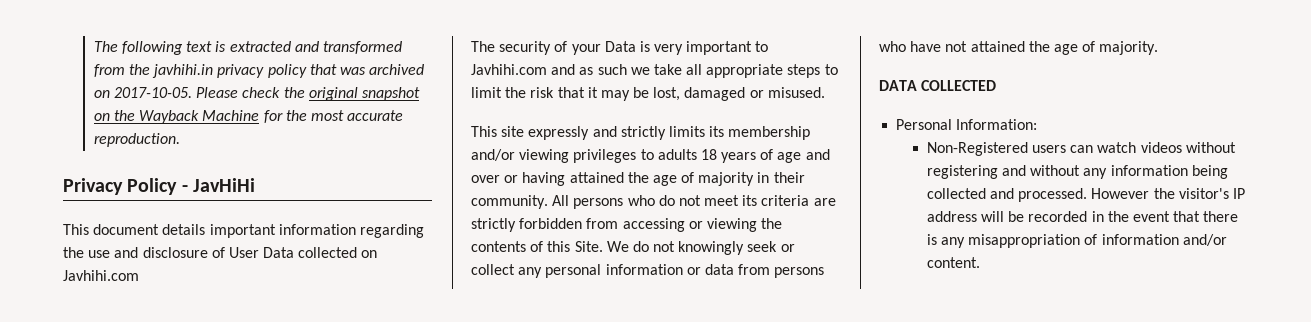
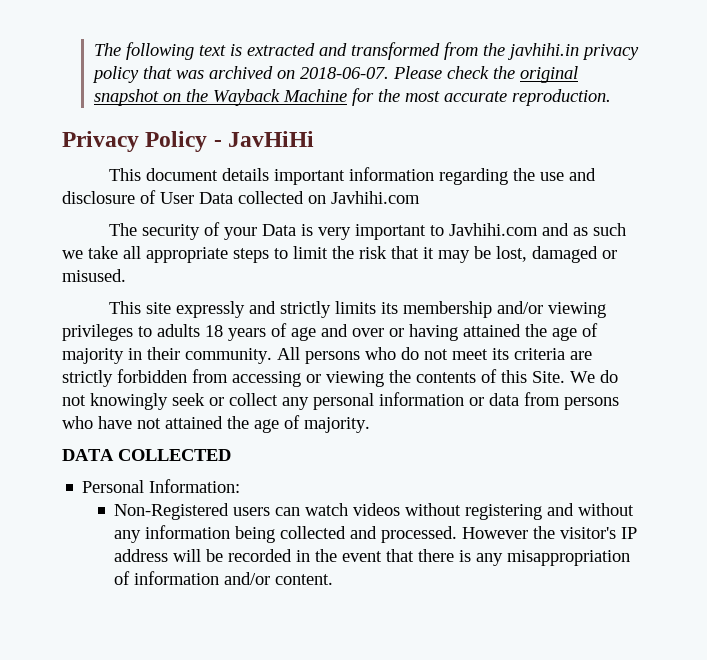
[113,87,192,98] 2017-10-05. -> [299,67,389,79] 2018-06-07.

